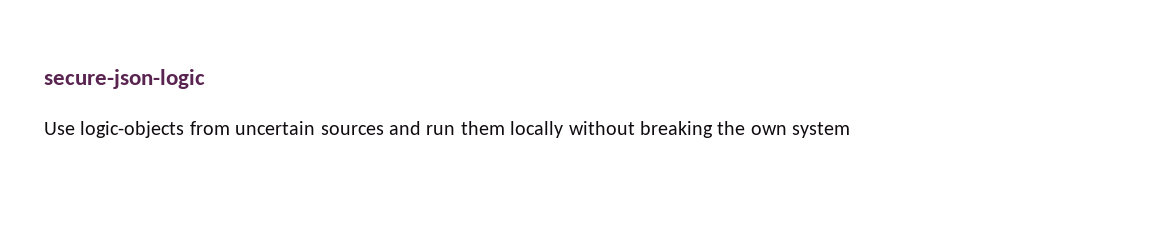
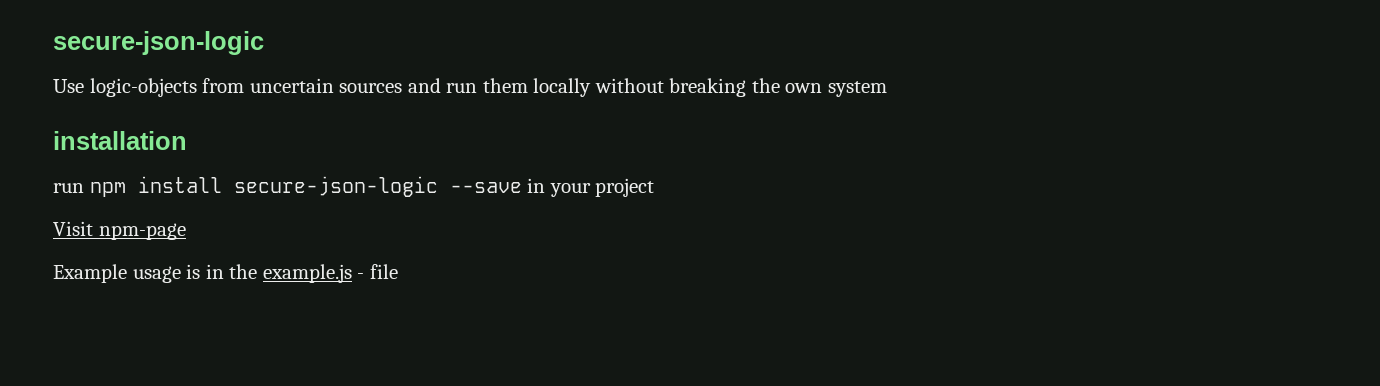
(851, 130) none -> [53,131,187,150] [53,176,655,197] [53,221,186,240] [53,264,398,283] // installation // run npm install secure-json-logic --save in your project // Visit npm-page // Example usage is in the example.js - file

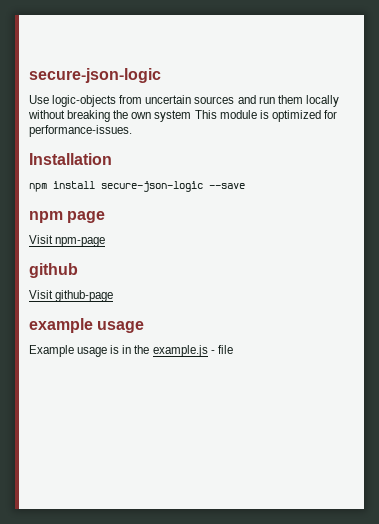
[53,131,187,150] [53,183,84,193] // installation // run -> [194,110,337,122] [29,125,132,137] [29,153,112,165] This module is optimized for performance-issues. // Installation //
[527,178,655,197] in your project -> [29,211,106,223] // npm page
(186, 231) none -> [29,263,78,278] [29,290,114,302] [29,318,145,333] // github // Visit github-page // example usage

